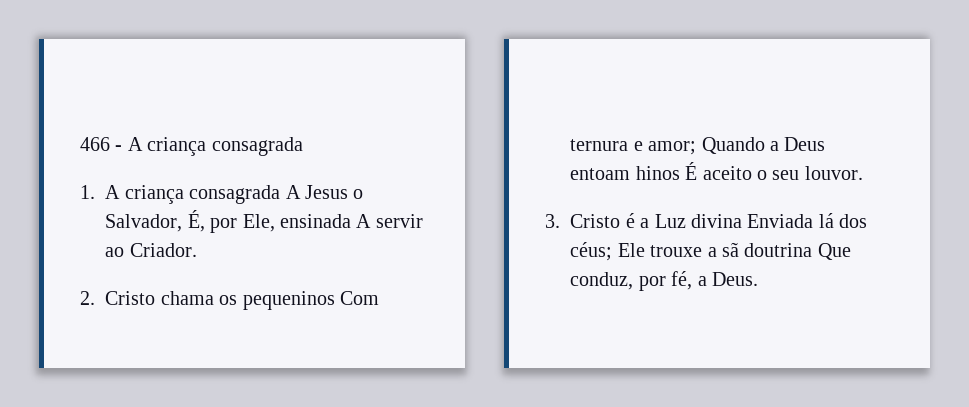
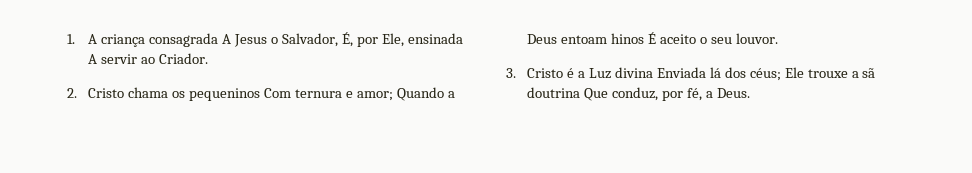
[80,137,303,156] 466 - A criança consagrada // -> (67, 39) none

